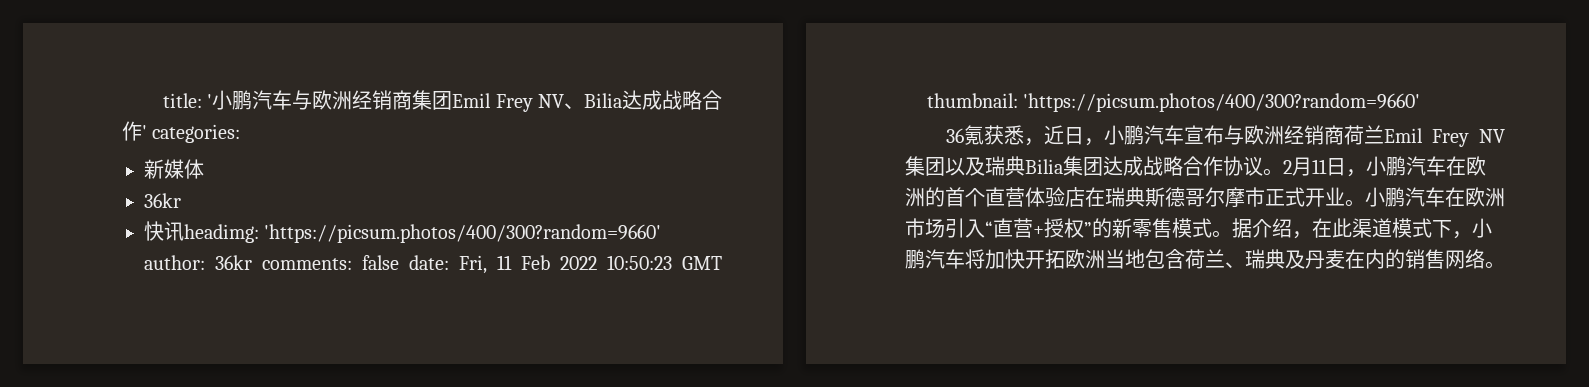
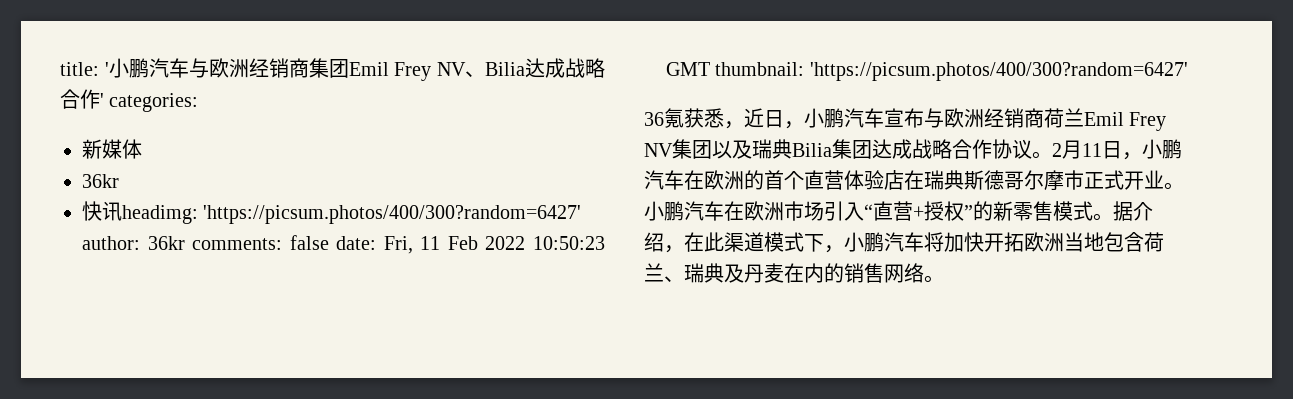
[264,224,662,243] 'https://picsum.photos/400/300?random=9660' -> [203,205,582,224] 'https://picsum.photos/400/300?random=6427'
[1023,93,1421,112] 'https://picsum.photos/400/300?random=9660' -> [809,62,1188,81] 'https://picsum.photos/400/300?random=6427'

